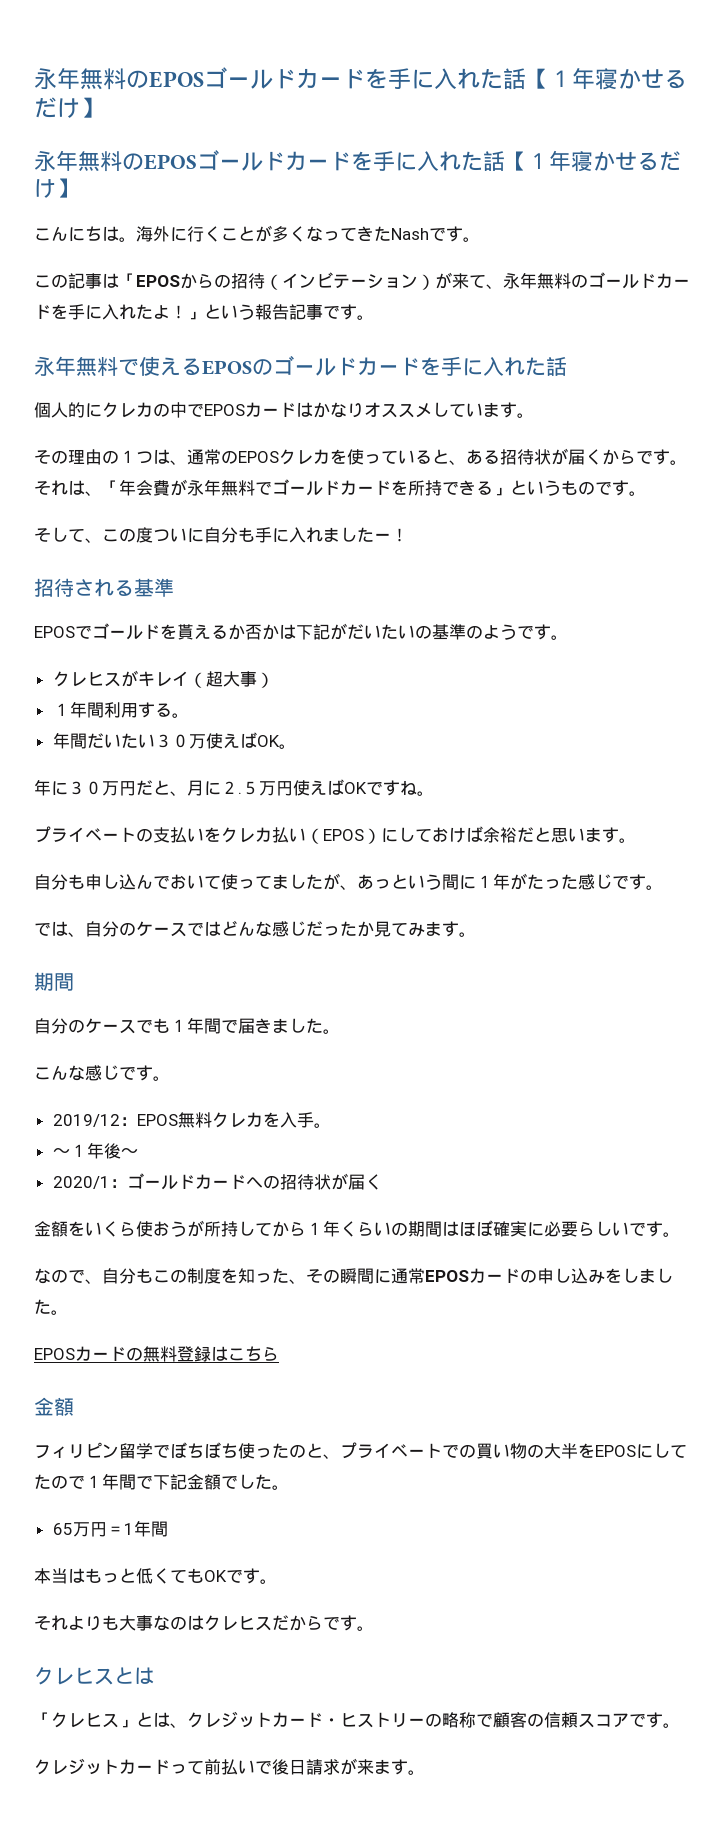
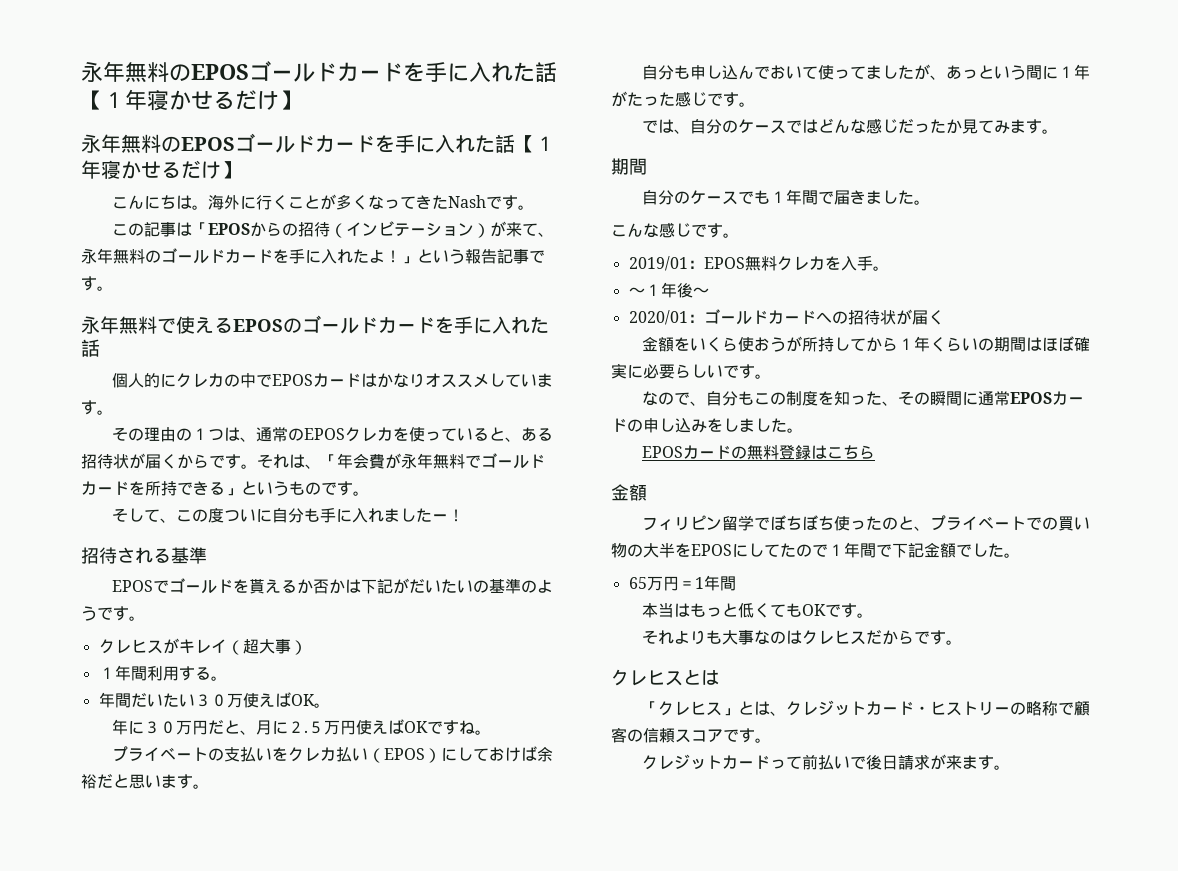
[52,1114,120,1127] 2019/12 -> [628,256,688,271] 2019/01
[52,1176,110,1189] 2020/1 -> [628,310,688,325] 2020/01

